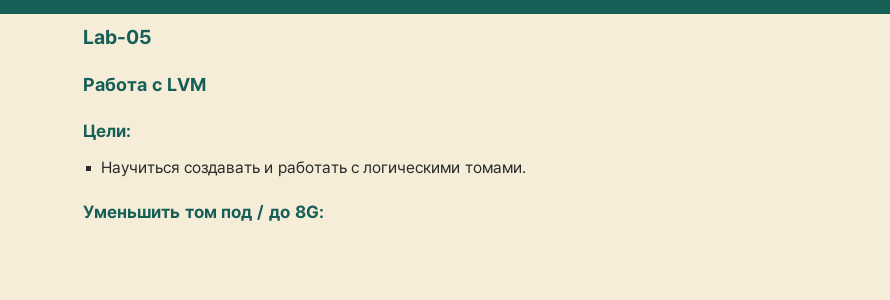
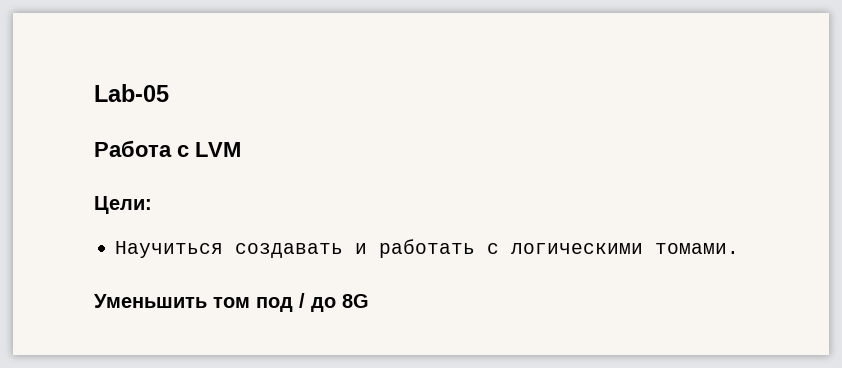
[294,205,324,219] 8G: -> [342,294,369,308] 8G

